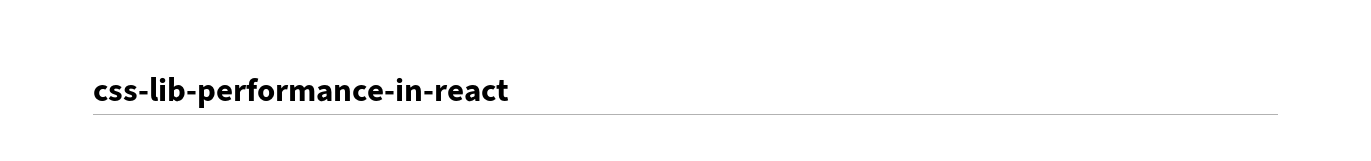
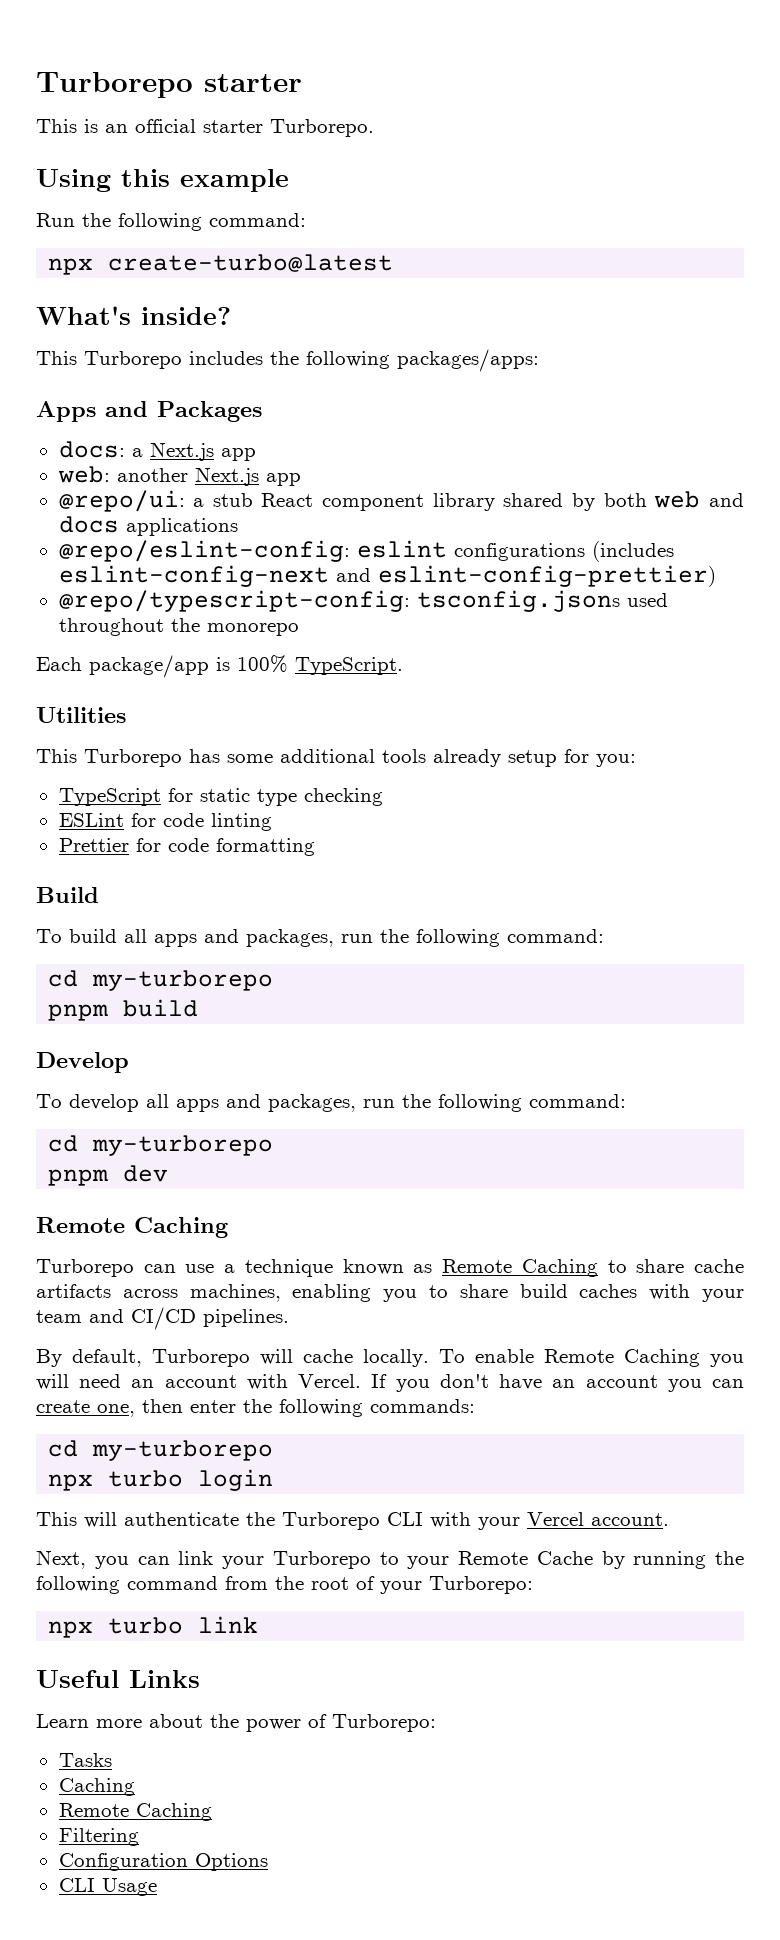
[93,77,509,108] css-lib-performance-in-react -> [36,72,302,98] [36,119,374,137] [36,169,289,192] [36,213,306,231] [48,254,394,275] [36,306,231,325] [36,349,539,372] [36,401,262,422] [58,441,256,461] [57,466,301,486] [58,490,744,512] [58,516,238,536] [58,540,674,562] [58,565,716,587] [58,590,668,612] [58,618,299,636] [36,655,403,678] [36,707,126,723] [36,749,636,767] [58,788,383,806] [58,813,272,831] [58,838,315,856] [36,887,99,903] [36,929,604,947] [48,970,274,991] [48,999,199,1021] [36,1052,129,1073] [36,1094,626,1112] [48,1135,274,1156] [48,1165,169,1186] [36,1217,228,1238] [36,1259,745,1277] [36,1284,744,1302] [36,1307,289,1330] [36,1349,744,1367] [36,1374,745,1392] [36,1399,475,1417] [48,1440,274,1461] [48,1469,274,1491] [36,1512,669,1530] [36,1550,744,1569] [36,1576,533,1594] [48,1616,259,1638] [36,1670,200,1688] [36,1714,436,1732] [58,1753,112,1767] [58,1778,135,1796] [58,1803,212,1821] [58,1828,139,1846] [58,1853,268,1871] [58,1878,157,1896] Turborepo starter // This is an official starter Turborepo. // Using this example // Run the following command: // npx create-turbo@latest // What's inside? // This Turborepo includes the following packages/apps: // Apps and Packages // docs: a Next.js app // web: another Next.js app // @repo/ui: a stub React component library shared by both web and docs applications // @repo/eslint-config: eslint configurations (includes eslint-config-next and eslint-config-prettier) // @repo/typescript-config: tsconfig.jsons used throughout the monorepo // Each package/app is 100% TypeScript. // Utilities // This Turborepo has some additional tools already setup for you: // TypeScript for static type checking // ESLint for code linting // Prettier for code formatting // Build // To build all apps and packages, run the following command: // cd my-turborepo // pnpm build // Develop // To develop all apps and packages, run the following command: // cd my-turborepo // pnpm dev // Remote Caching // Turborepo can use a technique known as Remote Caching to share cache artifacts across machines, enabling you to share build caches with your team and CI/CD pipelines. // By default, Turborepo will cache locally. To enable Remote Caching you will need an account with Vercel. If you don't have an account you can create one, then enter the following commands: // cd my-turborepo // npx turbo login // This will authenticate the Turborepo CLI with your Vercel account. // Next, you can link your Turborepo to your Remote Cache by running the following command from the root of your Turborepo: // npx turbo link // Useful Links // Learn more about the power of Turborepo: // Tasks // Caching // Remote Caching // Filtering // Configuration Options // CLI Usage

